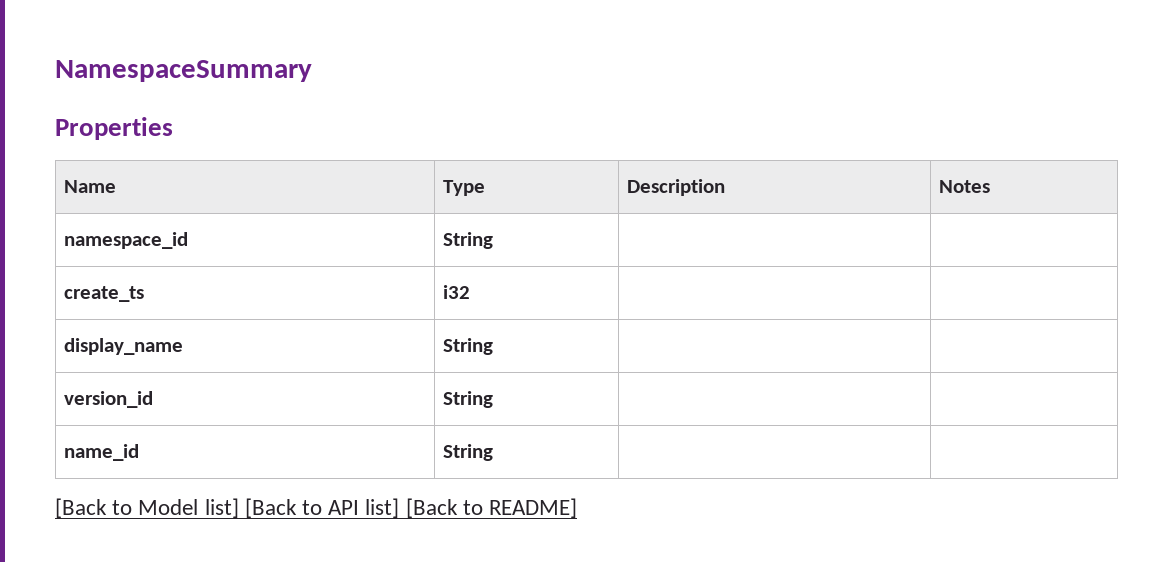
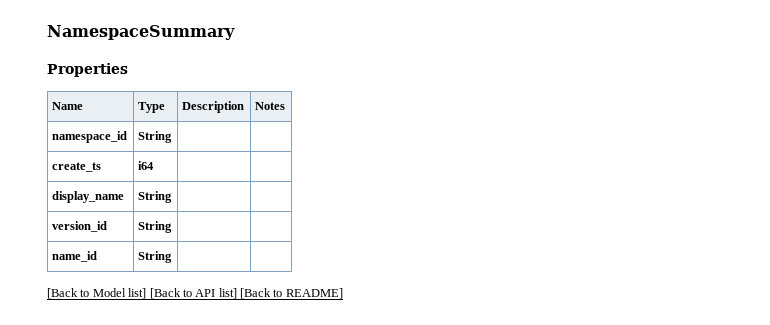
[443,285,471,299] i32 -> [138,161,155,170] i64

